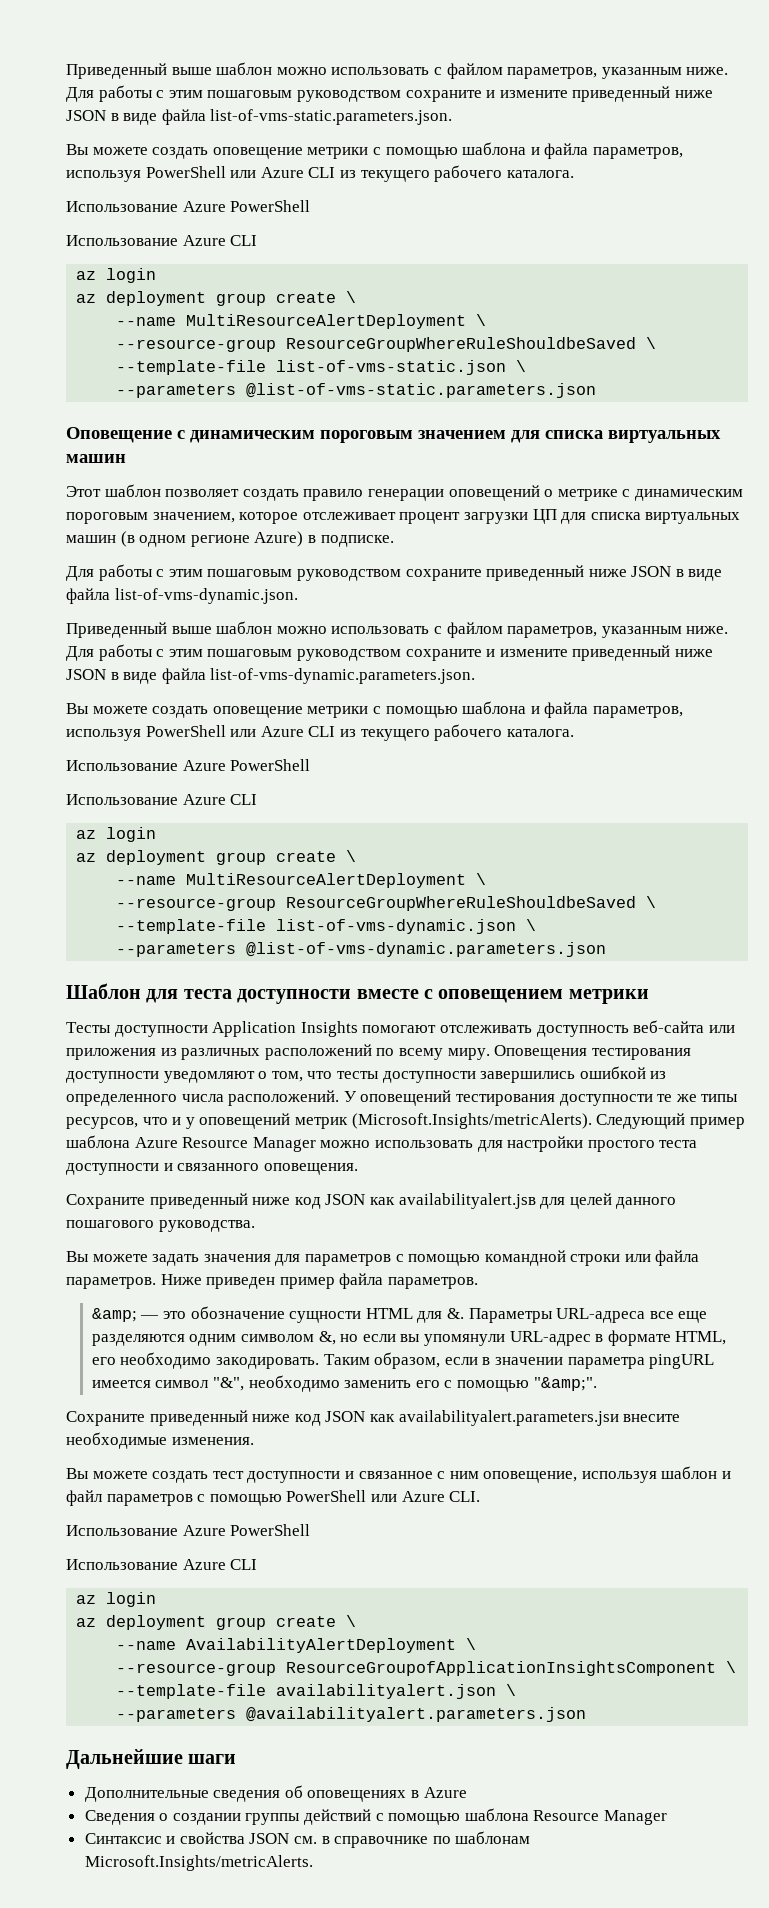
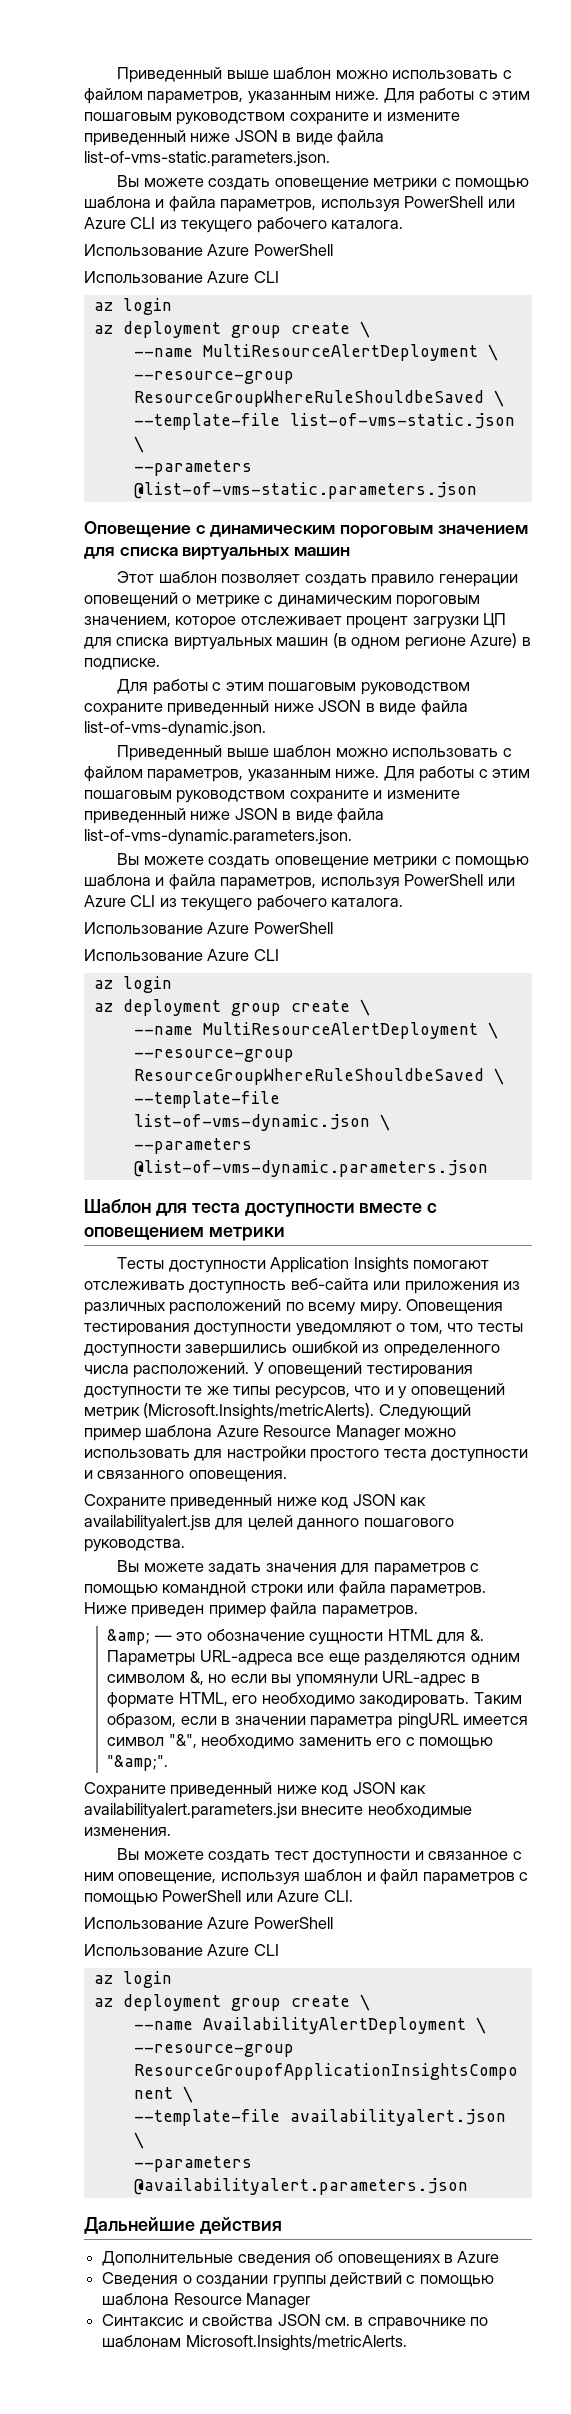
[188,1754,237,1764] шаги -> [199,2217,282,2234] действия

